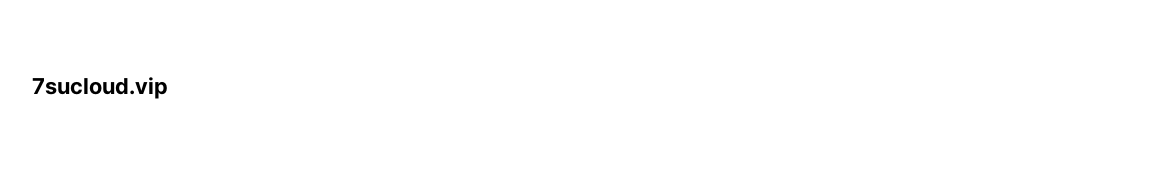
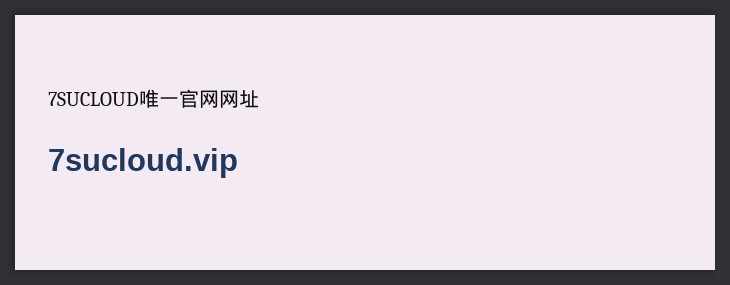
(32, 88) none -> [48,89,259,108] 7SUCLOUD唯一官网网址 //

